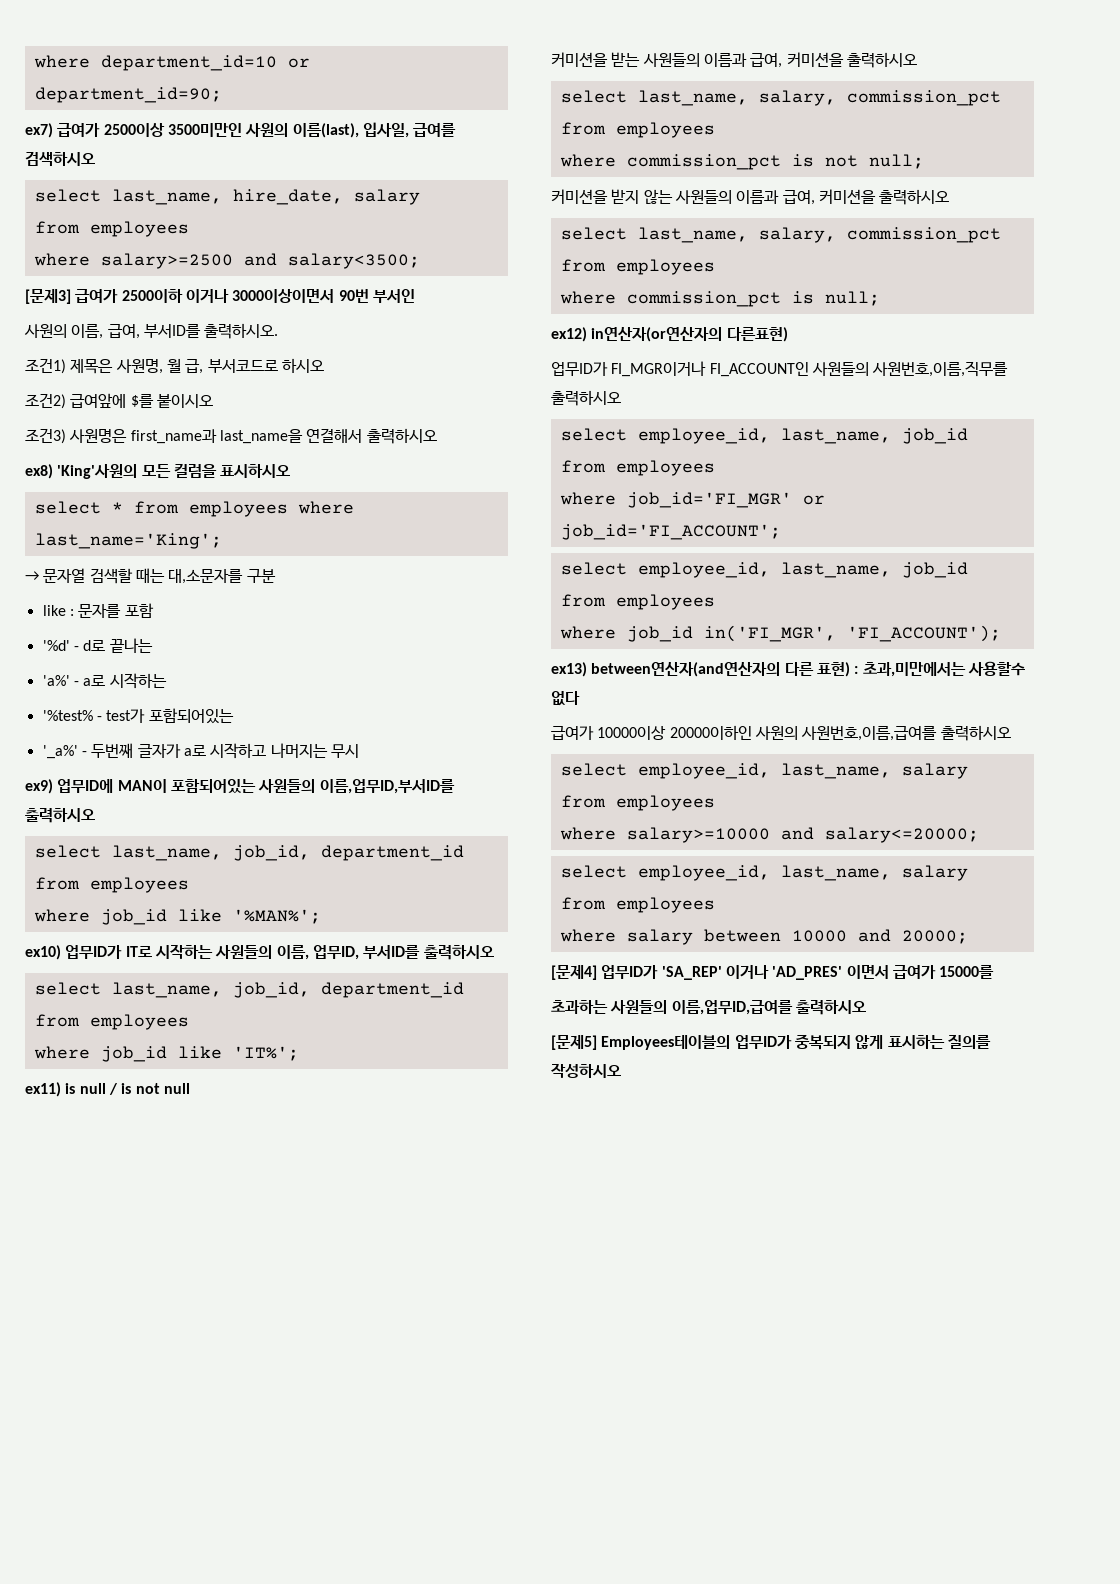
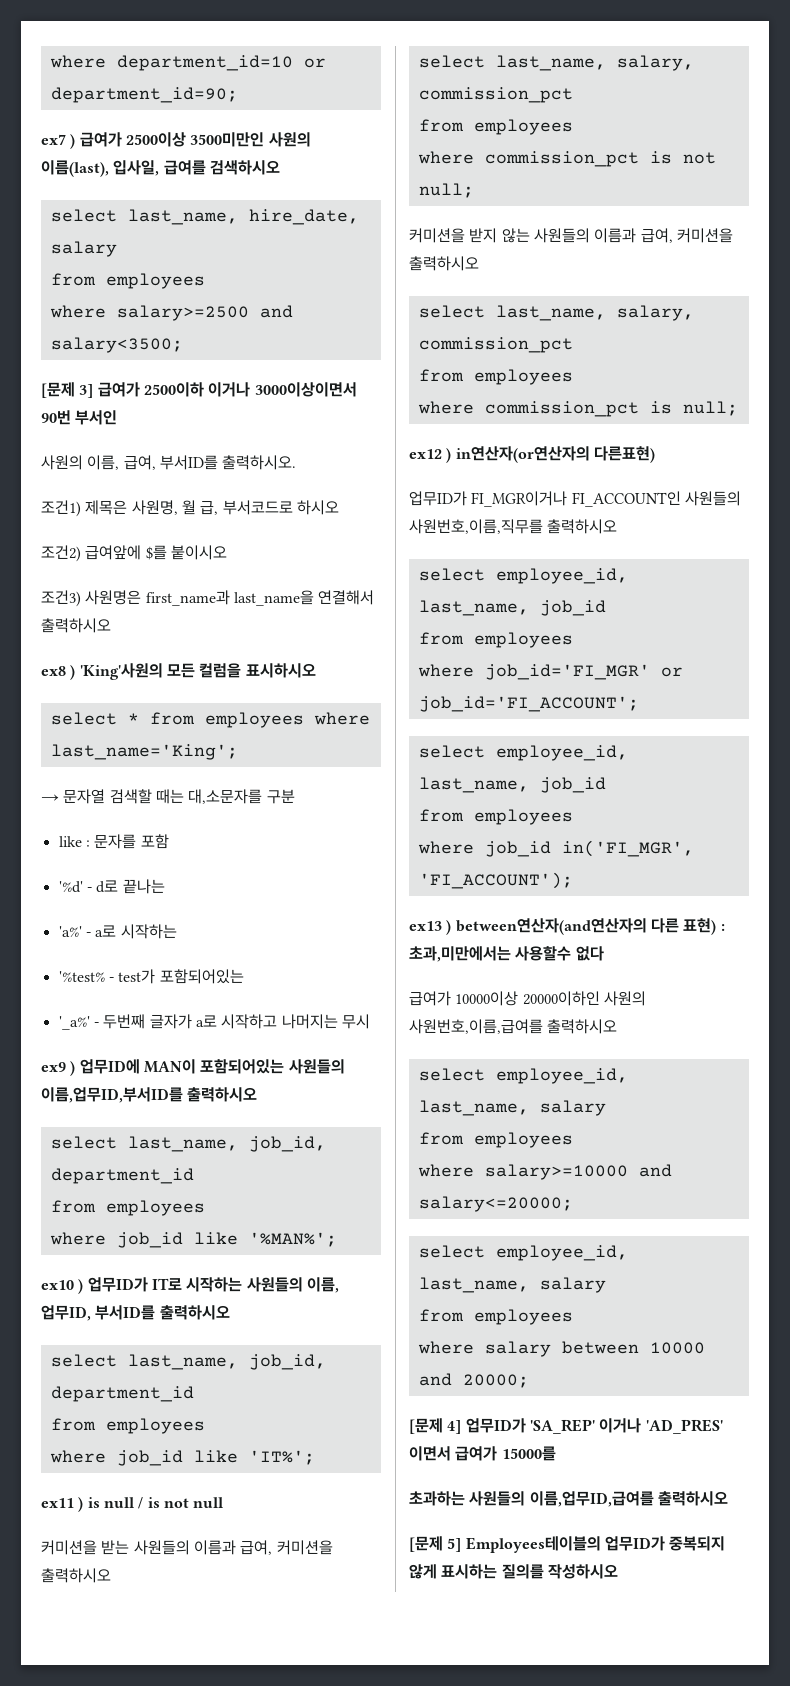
[25,123,53,138] ex7) -> [41,134,76,149] ex7 )
[25,289,71,304] [문제3] -> [41,382,94,398] [문제 3]
[25,464,53,479] ex8) -> [41,665,76,680] ex8 )
[25,779,53,794] ex9) -> [41,1061,76,1076] ex9 )
[25,945,61,960] ex10) -> [41,1279,84,1294] ex10 )
[25,1082,61,1097] ex11) -> [41,1497,84,1512] ex11 )
[551,327,587,342] ex12) -> [409,448,452,463] ex12 )
[551,662,587,677] ex13) -> [409,920,452,935] ex13 )
[551,965,597,980] [문제4] -> [409,1418,462,1434] [문제 4]
[551,1035,597,1050] [문제5] -> [409,1536,462,1552] [문제 5]

